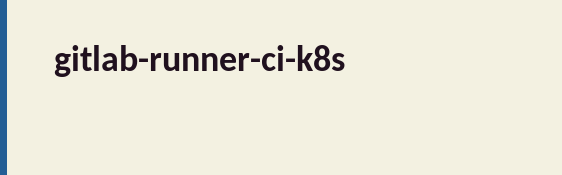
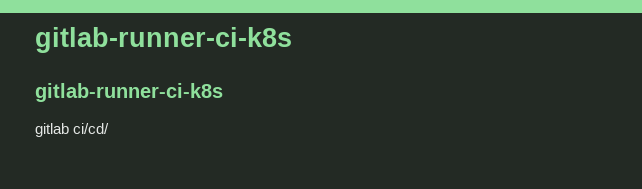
[54,45,345,77] gitlab-runner-ci-k8s -> [35,27,292,53] [35,83,223,102] [35,123,110,137] gitlab-runner-ci-k8s // gitlab-runner-ci-k8s // gitlab ci/cd/

